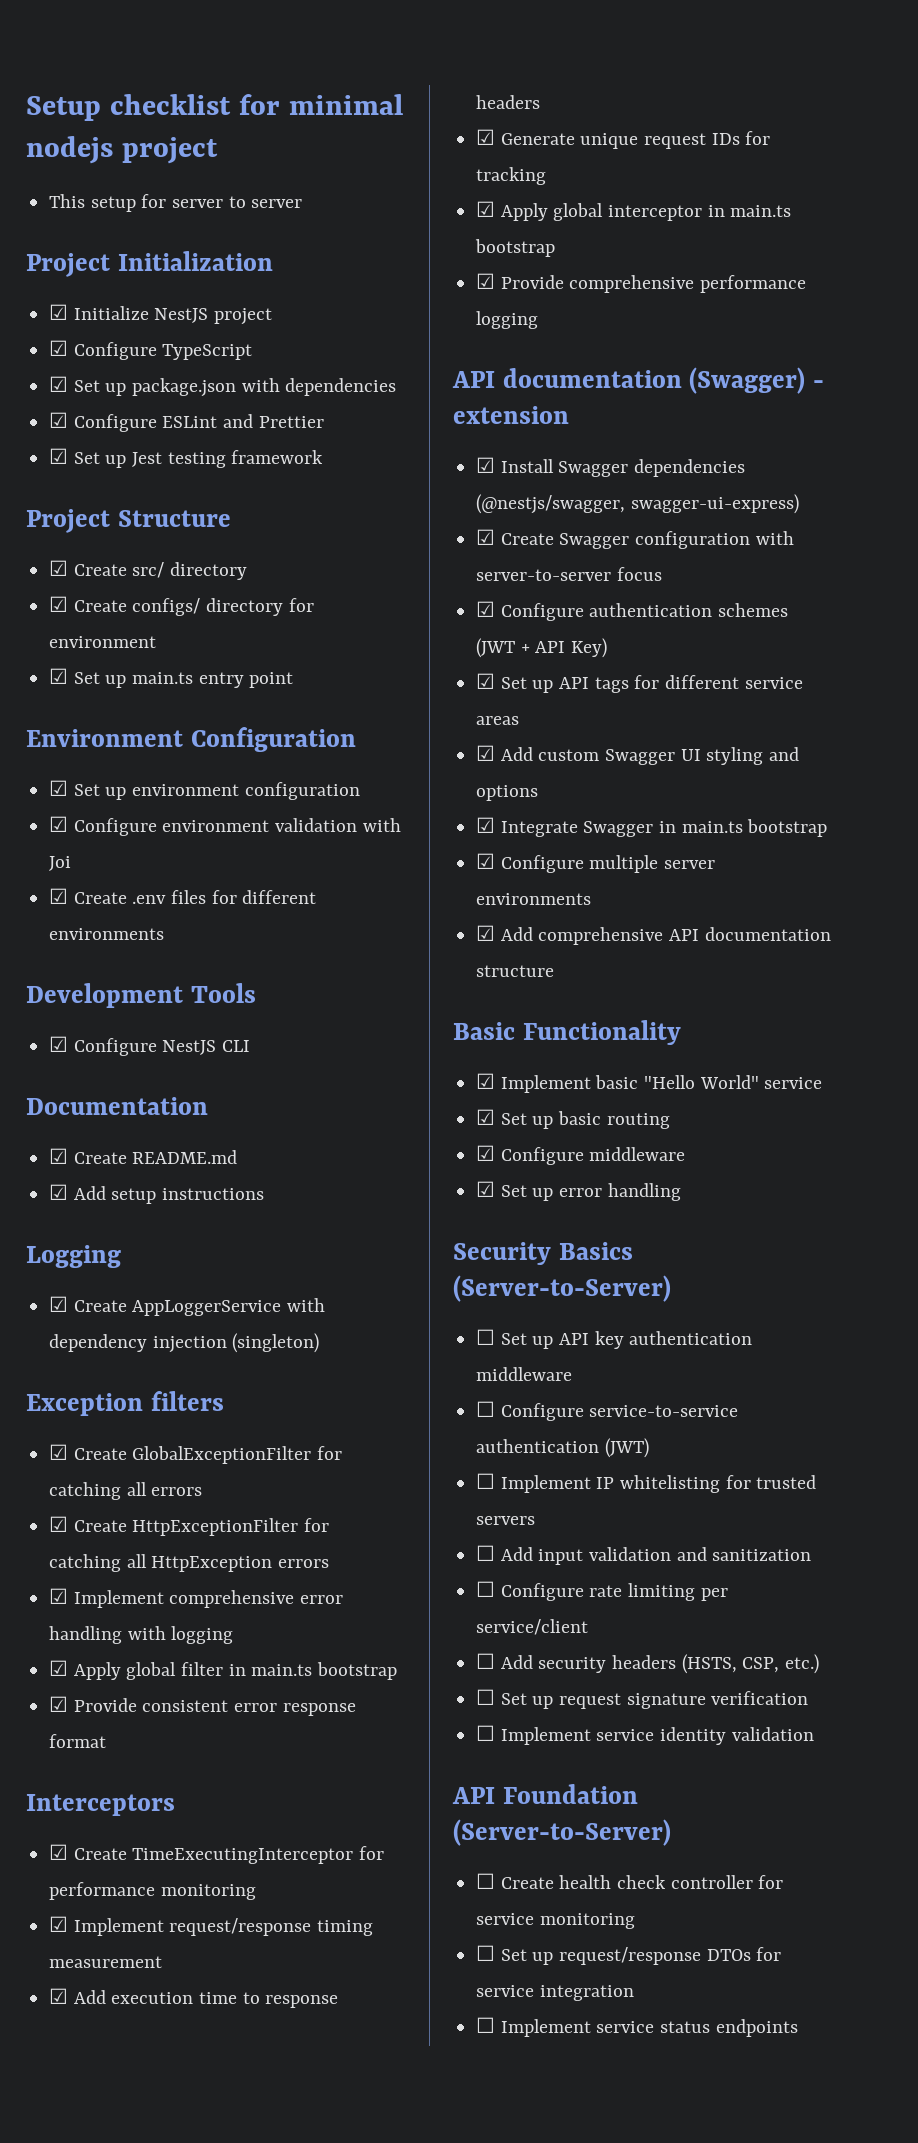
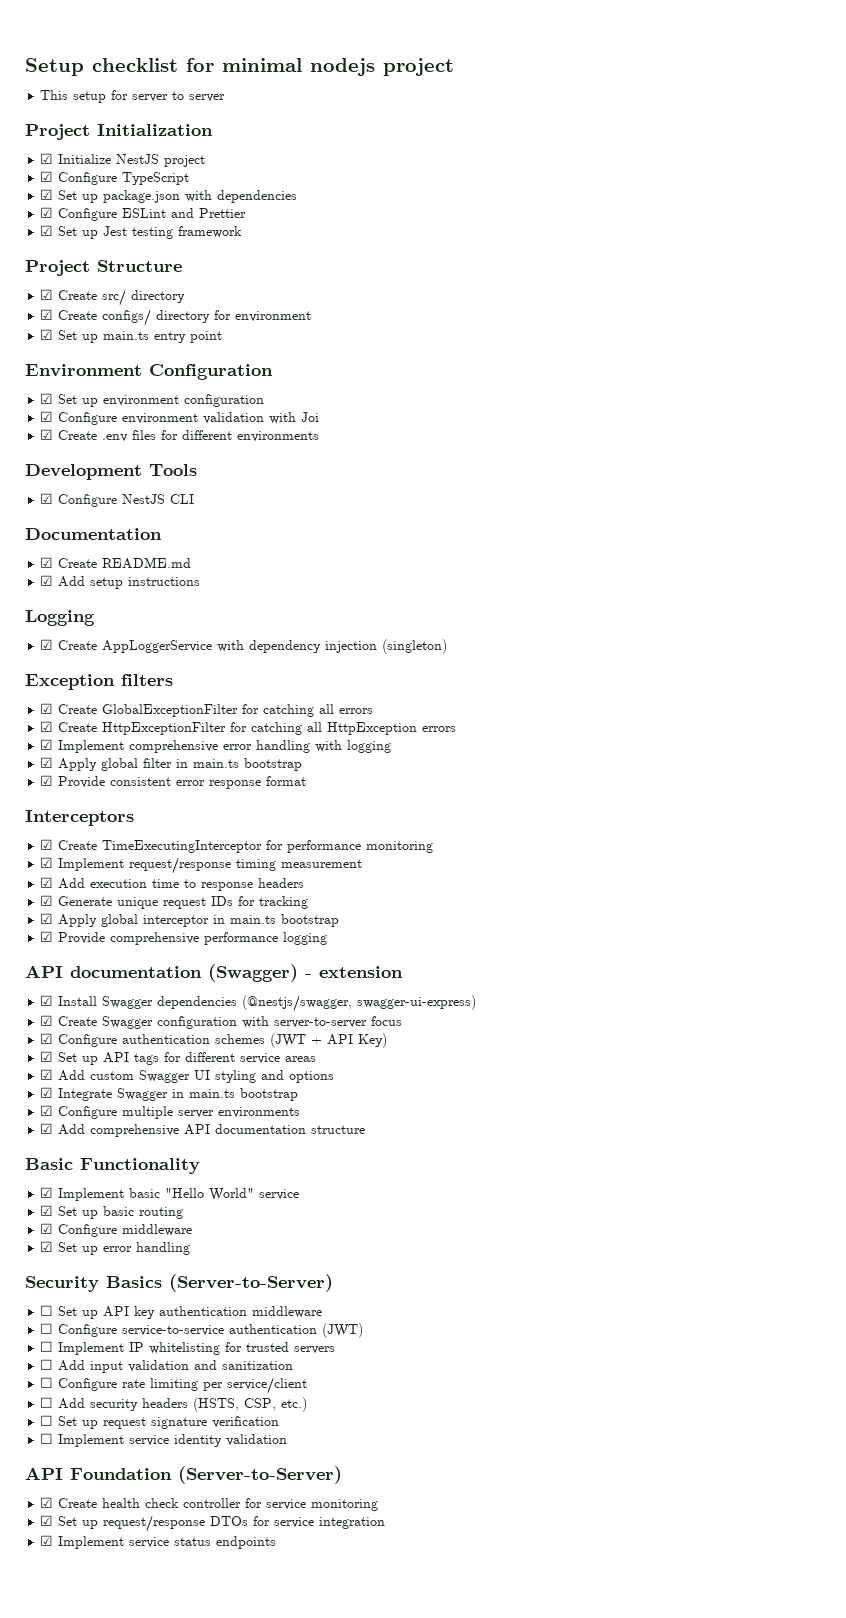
[476,1873,496,1889] ☐ -> [40,1497,54,1508] ☑
[476,1945,496,1961] ☐ -> [40,1515,54,1526] ☑
[476,2017,496,2033] ☐ -> [40,1535,54,1546] ☑

